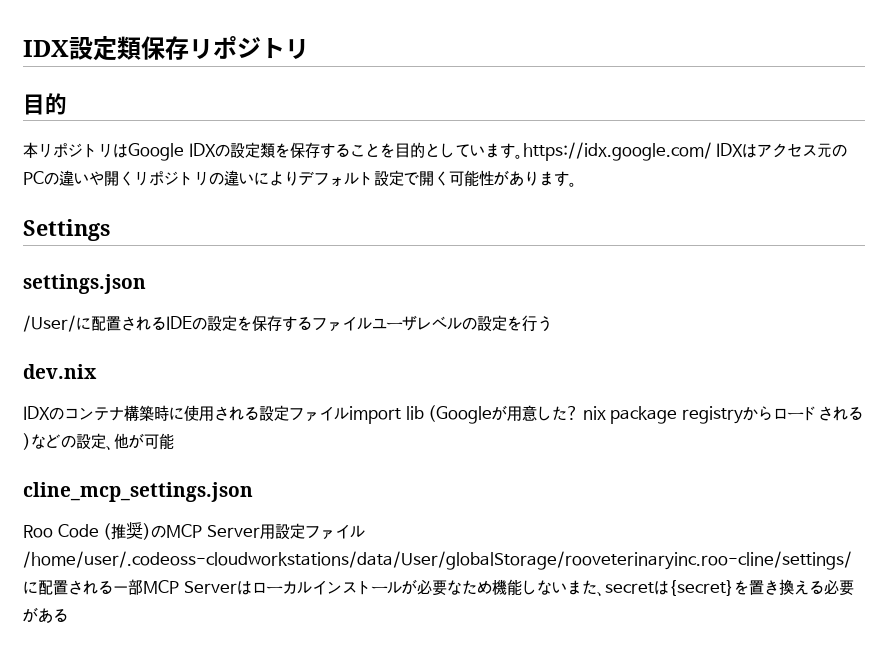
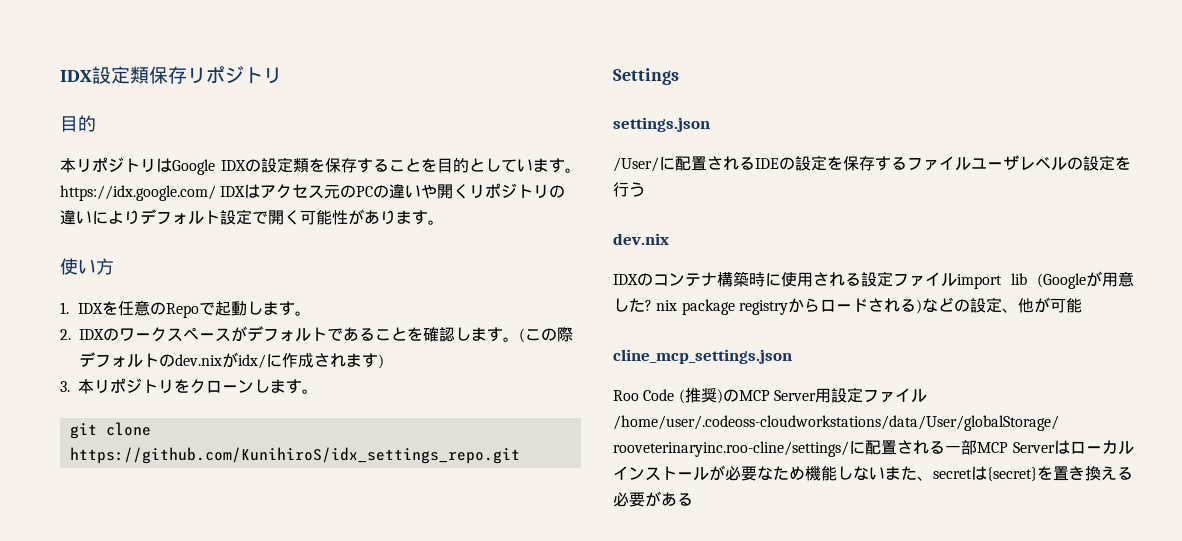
(577, 184) none -> [60,258,114,275] [60,300,311,318] [60,326,573,343] [79,352,384,369] [60,378,318,394] [69,422,151,439] [69,447,520,464] // 使い方 // 1. IDXを任意のRepoで起動します。 // 2. IDXのワークスペースがデフォルトであることを確認します。(この際デフォルトのdev.nixがidx/に作成されます) // 3.本リポジトリをクローンします。 // git clone https://github.com/KunihiroS/idx_settings_repo.git

